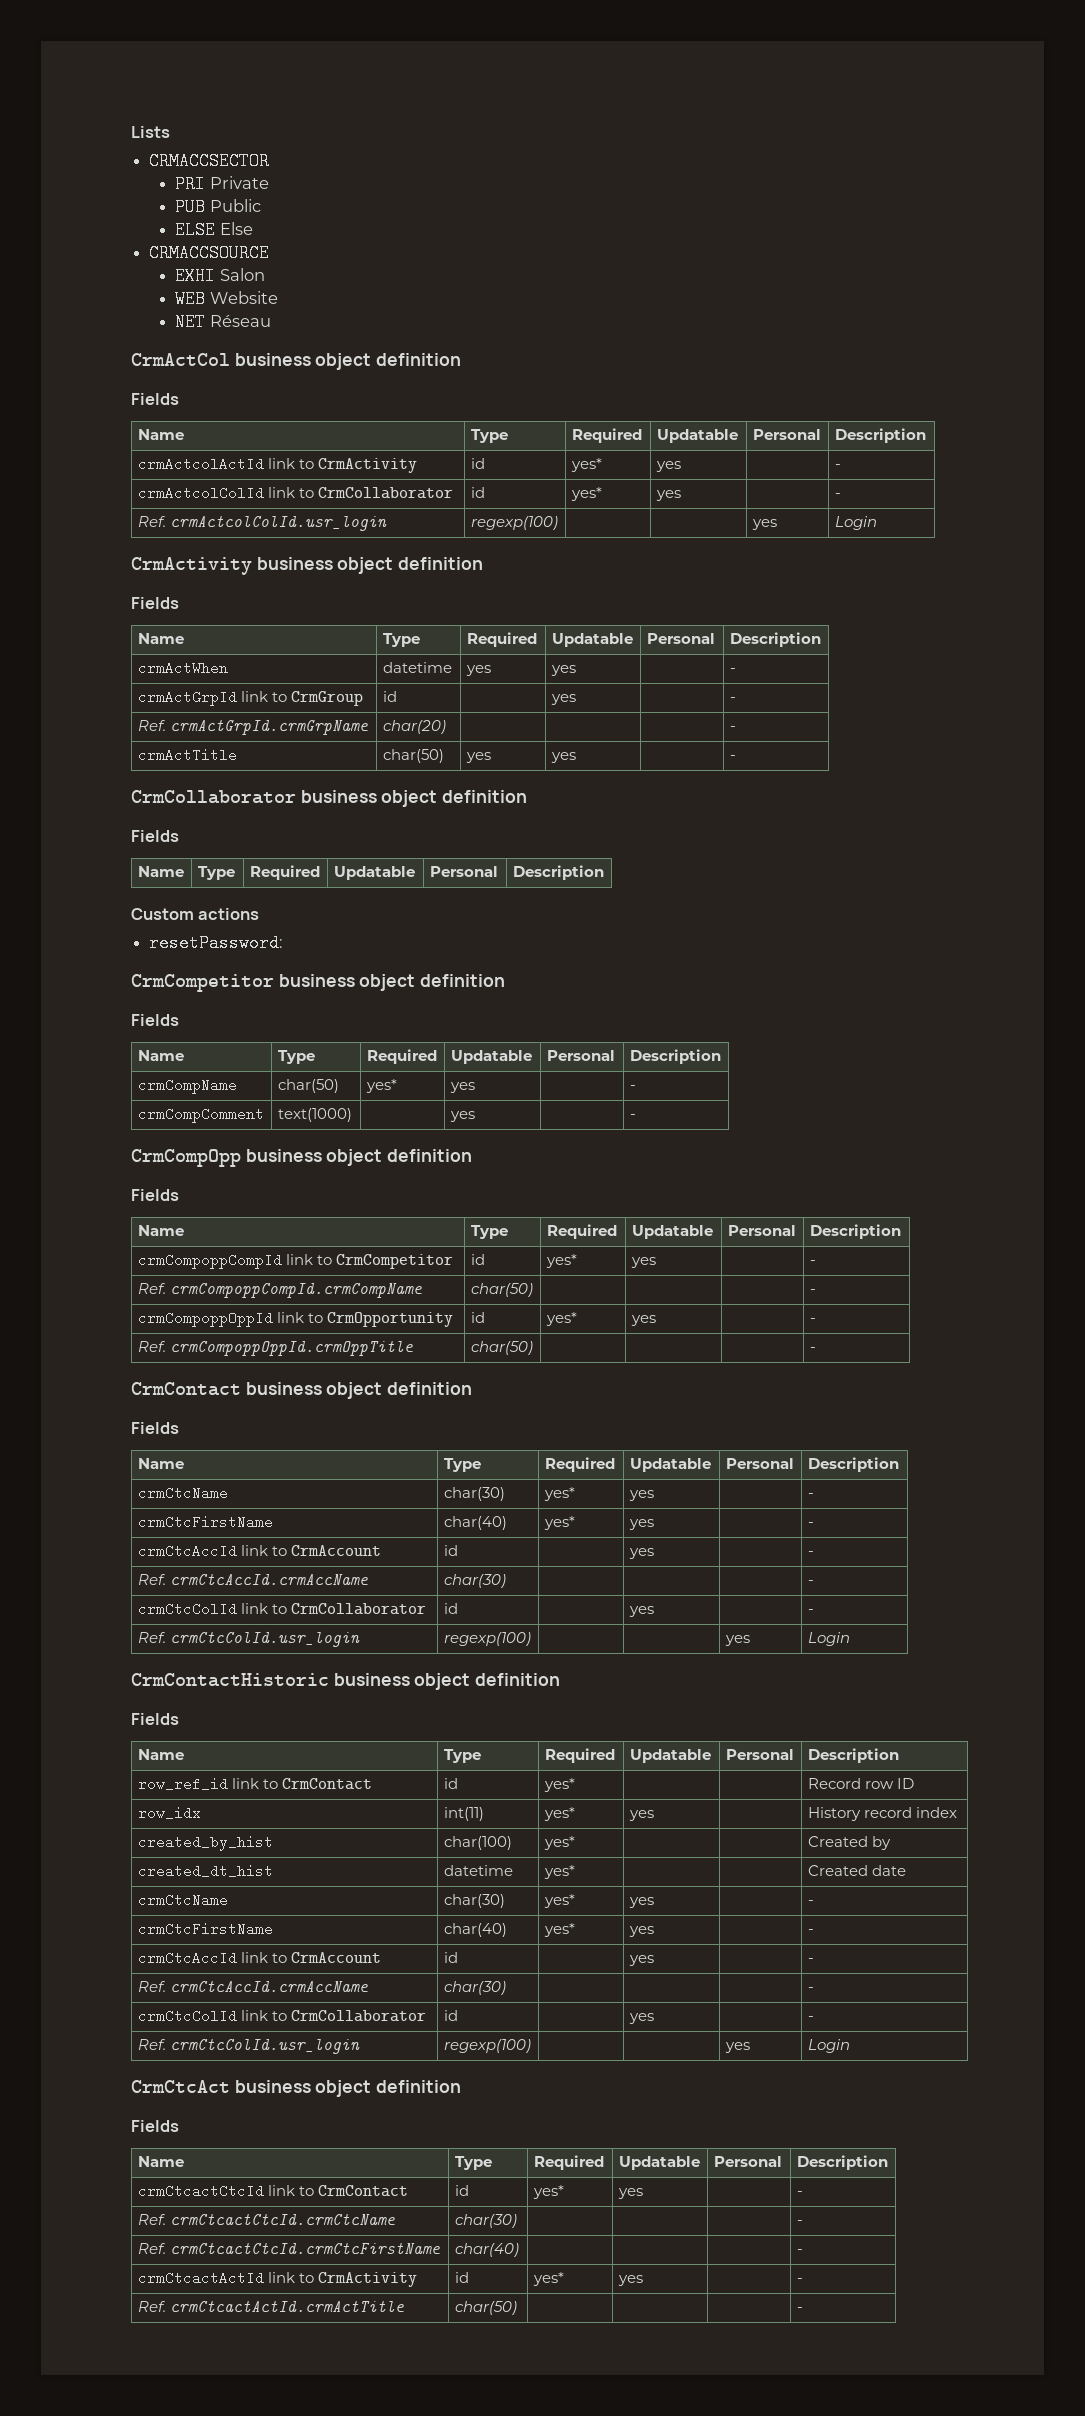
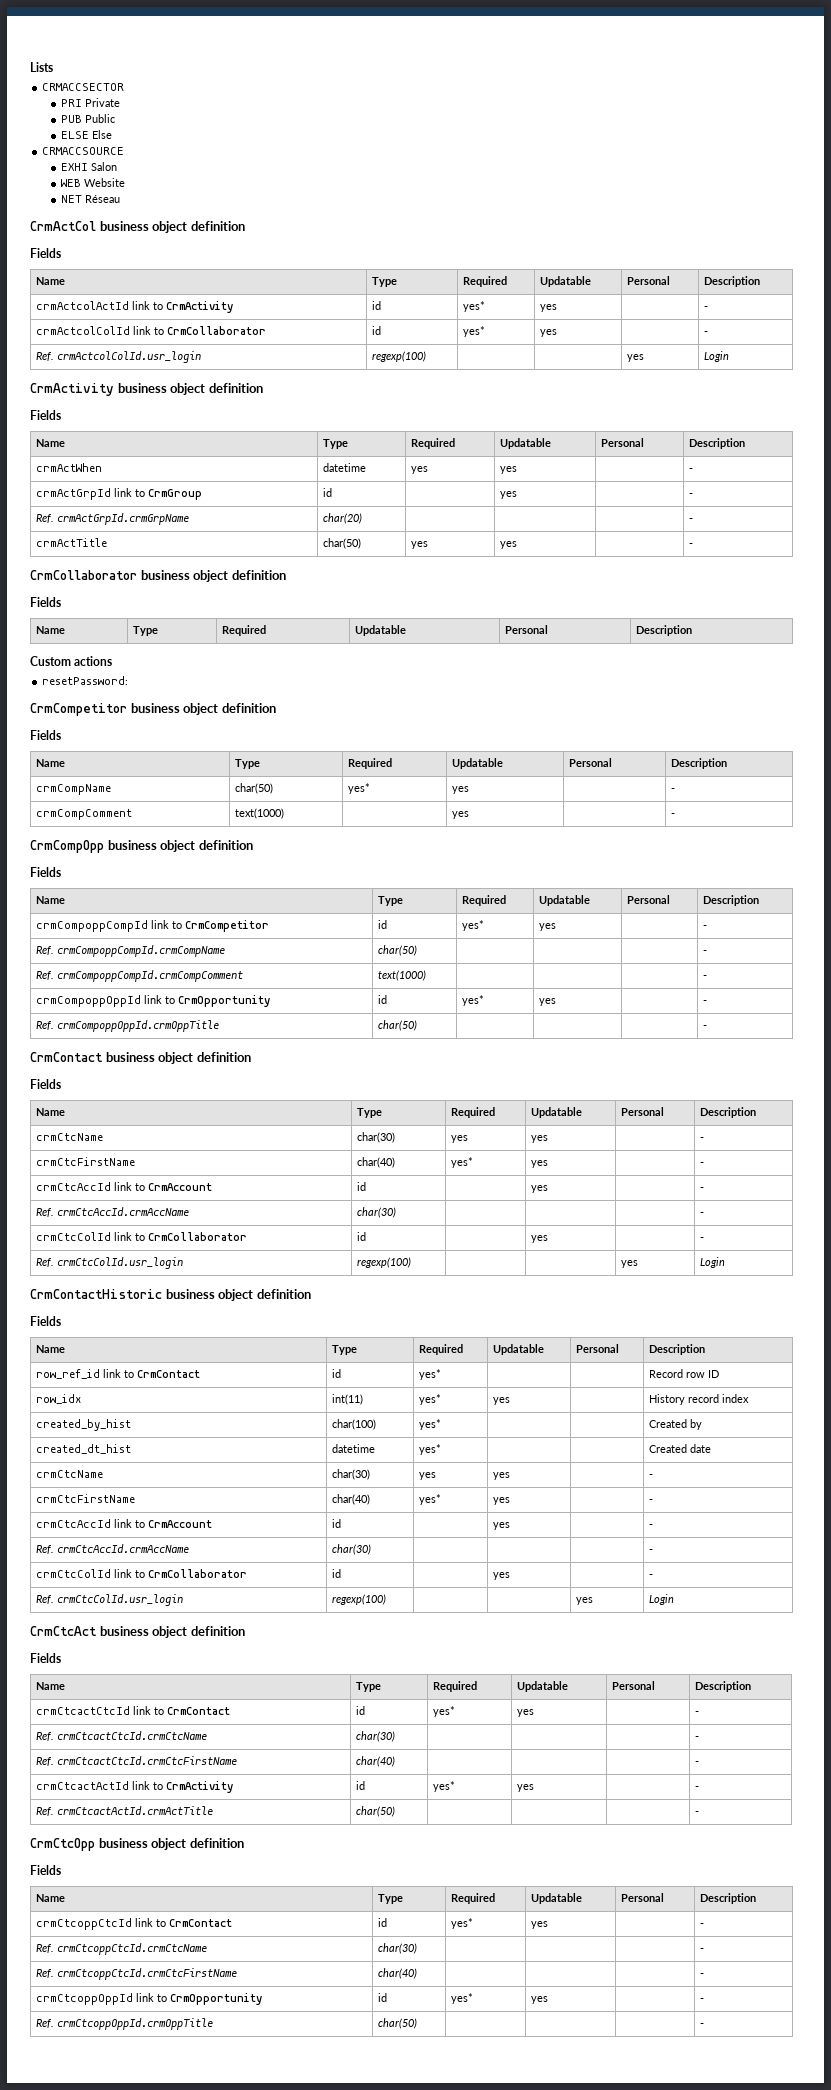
(816, 1291) none -> [35,970,243,982] [377,970,426,981] [702,975,707,979] // Ref. crmCompoppCompId.crmCompComment | text(1000) | | | | -
[543,1487,575,1501] yes* -> [450,1135,468,1143] yes
[543,1894,575,1908] yes* -> [418,1472,436,1480] yes
(803, 2309) none -> [30,1838,244,1851] [30,1865,61,1875] [35,1894,65,1902] [377,1894,403,1904] [450,1893,495,1904] [530,1893,582,1904] [620,1893,664,1902] [699,1893,756,1904] [35,1918,232,1930] [377,1918,387,1927] [450,1918,473,1929] [530,1921,548,1929] [699,1923,704,1927] [35,1943,207,1955] [377,1943,417,1954] [699,1948,704,1952] [35,1968,237,1980] [377,1968,417,1979] [699,1973,704,1977] [35,1993,262,2005] [377,1993,387,2002] [450,1993,473,2004] [530,1996,548,2004] [699,1998,704,2002] [35,2018,213,2030] [377,2018,417,2029] [699,2023,704,2027] // CrmCtcOpp business object definition // Fields // Name | Type | Required | Updatable | Personal | Description // crmCtcoppCtcId link to CrmContact | id | yes* | yes | | - // Ref. crmCtcoppCtcId.crmCtcName | char(30) | | | | - // Ref. crmCtcoppCtcId.crmCtcFirstName | char(40) | | | | - // crmCtcoppOppId link to CrmOpportunity | id | yes* | yes | | - // Ref. crmCtcoppOppId.crmOppTitle | char(50) | | | | -

